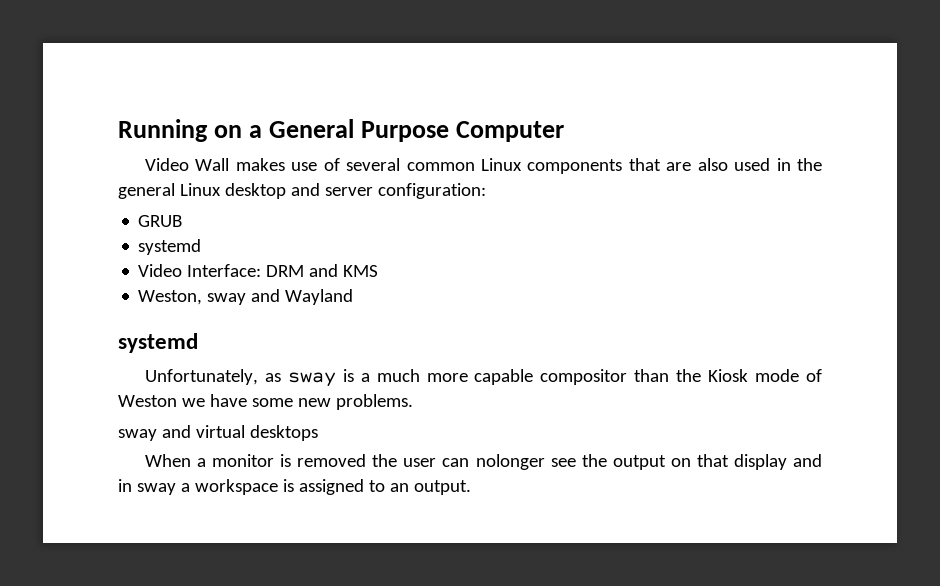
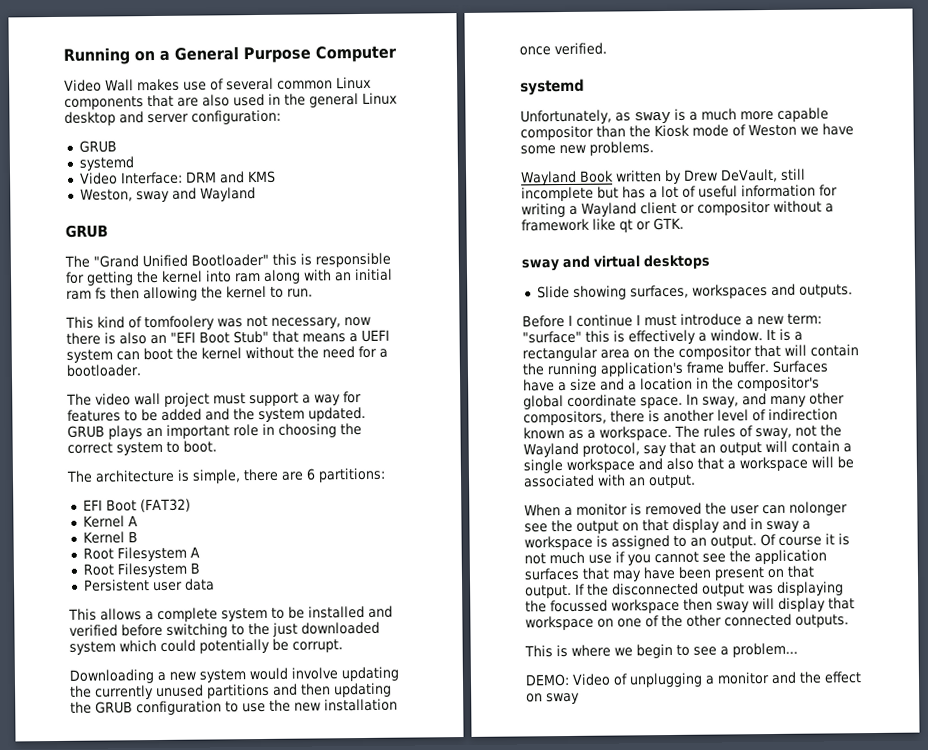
(354, 297) none -> [65,224,108,238] [64,252,391,268] [65,268,393,286] [66,285,313,302] [65,315,371,331] [66,329,390,345] [66,345,388,363] [66,364,141,377] [66,391,362,407] [67,406,366,423] [67,423,362,440] [67,440,217,456] [66,467,386,484] [82,498,191,513] [82,515,138,528] [82,531,138,544] [82,546,200,562] [82,562,200,578] [82,578,215,592] [68,605,393,623] [69,621,380,638] [69,638,343,655] [69,666,399,684] [70,682,392,700] [70,698,398,716] [519,42,607,56] // GRUB // The "Grand Unified Bootloader" this is responsible for getting the kernel into ram along with an initial ram fs then allowing the kernel to run. // This kind of tomfoolery was not necessary, now there is also an "EFI Boot Stub" that means a UEFI system can boot the kernel without the need for a bootloader. // The video wall project must support a way for features to be added and the system updated. GRUB plays an important role in choosing the correct system to boot. // The architecture is simple, there are 6 partitions: // EFI Boot (FAT32) // Kernel A // Kernel B // Root Filesystem A // Root Filesystem B // Persistent user data // This allows a complete system to be installed and verified before switching to the just downloaded system which could potentially be corrupt. // Downloading a new system would involve updating the currently unused partitions and then updating the GRUB configuration to use the new installation once verified.
[118,425,318,441] sway and virtual desktops -> [521,168,806,186] [521,184,838,202] [521,200,834,218] [521,217,684,233] [521,254,710,272] [536,283,853,300] [522,313,822,328] [522,328,803,345] [522,344,859,362] [522,360,828,378] [523,376,820,392] [523,392,845,410] [523,408,838,426] [523,424,842,441] [523,440,852,458] [523,456,854,474] [523,474,696,489] Wayland Book written by Drew DeVault, still incomplete but has a lot of useful information for writing a Wayland client or compositor without a framework like qt or GTK. // sway and virtual desktops // Slide showing surfaces, workspaces and outputs. // Before I continue I must introduce a new term: "surface" this is effectively a window. It is a rectangular area on the compositor that will contain the running application's frame buffer. Surfaces have a size and a location in the compositor's global coordinate space. In sway, and many other compositors, there is another level of indirection known as a workspace. The rules of sway, not the Wayland protocol, say that an output will contain a single workspace and also that a workspace will be associated with an output.
(471, 487) none -> [760,533,850,547] [524,549,827,566] [524,565,814,582] [525,581,844,599] [525,597,855,614] [525,613,849,631] [524,642,798,659] [525,671,862,688] [526,692,580,705] Of course it is not much use if you cannot see the application surfaces that may have been present on that output. If the disconnected output was displaying the focussed workspace then sway will display that workspace on one of the other connected outputs. // This is where we begin to see a problem... // DEMO: Video of unplugging a monitor and the effect on sway

